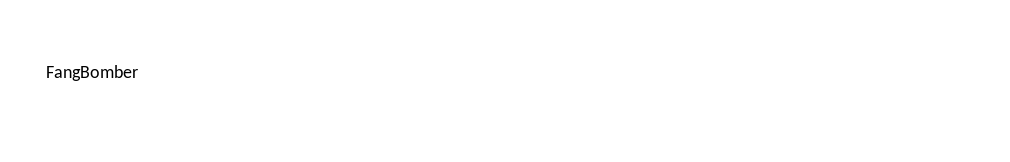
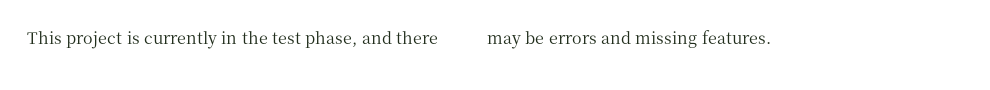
[46,65,138,81] FangBomber -> [27,30,771,49] This project is currently in the test phase, and there may be errors and missing features.

